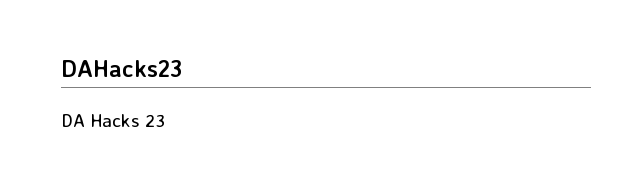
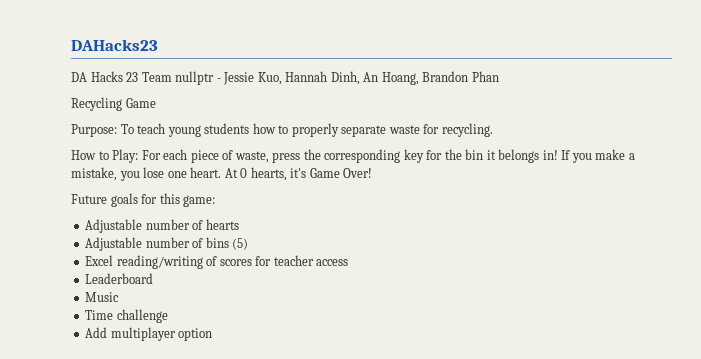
(166, 120) none -> [141,71,499,85] [71,97,156,111] [71,123,493,137] [71,149,635,163] [71,167,373,181] [71,193,216,207] [85,219,239,233] [85,237,249,251] [85,255,349,269] [85,273,154,284] [85,292,120,302] [85,309,168,323] [85,327,213,341] Team nullptr - Jessie Kuo, Hannah Dinh, An Hoang, Brandon Phan // Recycling Game // Purpose: To teach young students how to properly separate waste for recycling. // How to Play: For each piece of waste, press the corresponding key for the bin it belongs in! If you make a mistake, you lose one heart. At 0 hearts, it's Game Over! // Future goals for this game: // Adjustable number of hearts // Adjustable number of bins (5) // Excel reading/writing of scores for teacher access // Leaderboard // Music // Time challenge // Add multiplayer option

